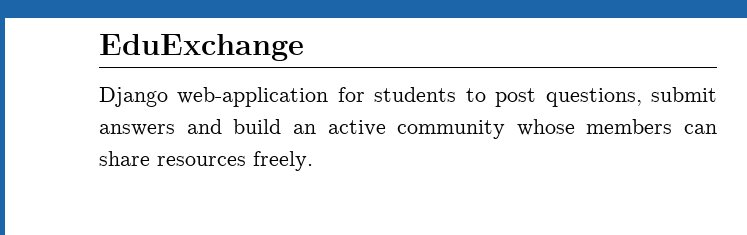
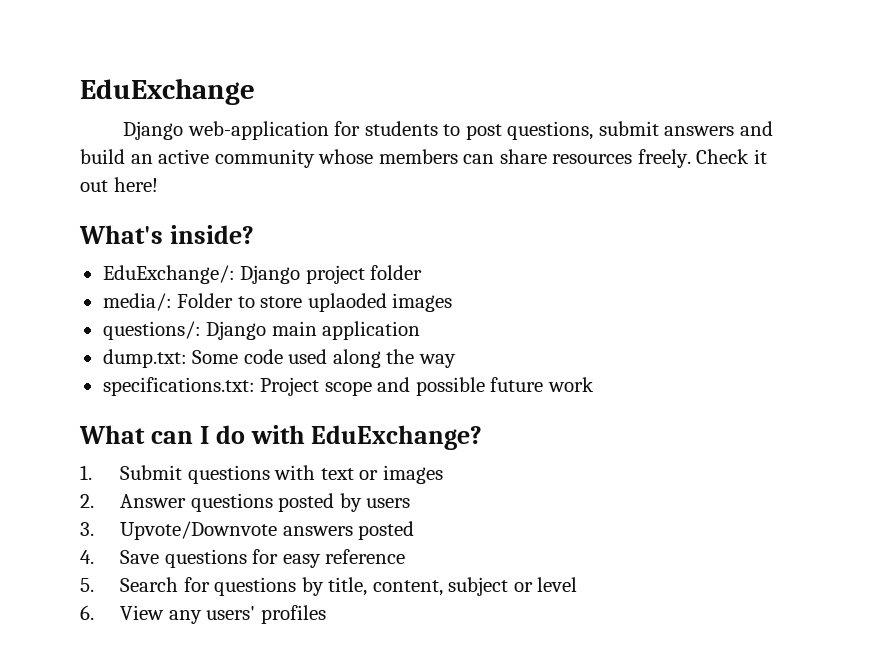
(313, 161) none -> [696,149,767,164] [80,177,158,192] [79,225,254,244] [102,265,423,284] [102,293,453,312] [102,321,421,340] [102,349,456,368] [102,377,594,396] [79,425,483,450] [80,465,443,484] [80,493,411,512] [80,521,415,540] [80,549,406,568] [80,577,578,596] [80,605,326,624] Check it out here! // What's inside? // EduExchange/: Django project folder // media/: Folder to store uplaoded images // questions/: Django main application // dump.txt: Some code used along the way // specifications.txt: Project scope and possible future work // What can I do with EduExchange? // 1. Submit questions with text or images // 2. Answer questions posted by users // 3. Upvote/Downvote answers posted // 4. Save questions for easy reference // 5. Search for questions by title, content, subject or level // 6. View any users' profiles

